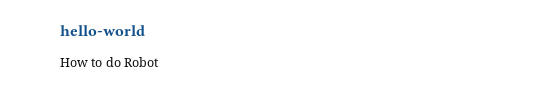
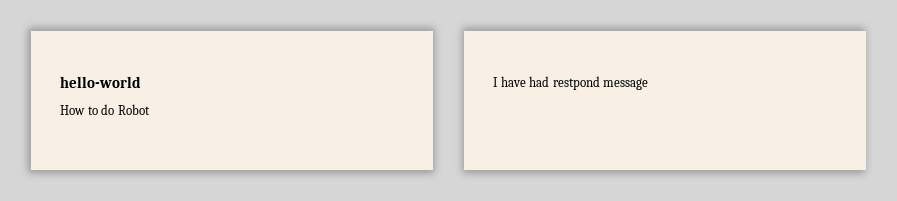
(160, 62) none -> [493,76,649,90] // I have had restpond message

